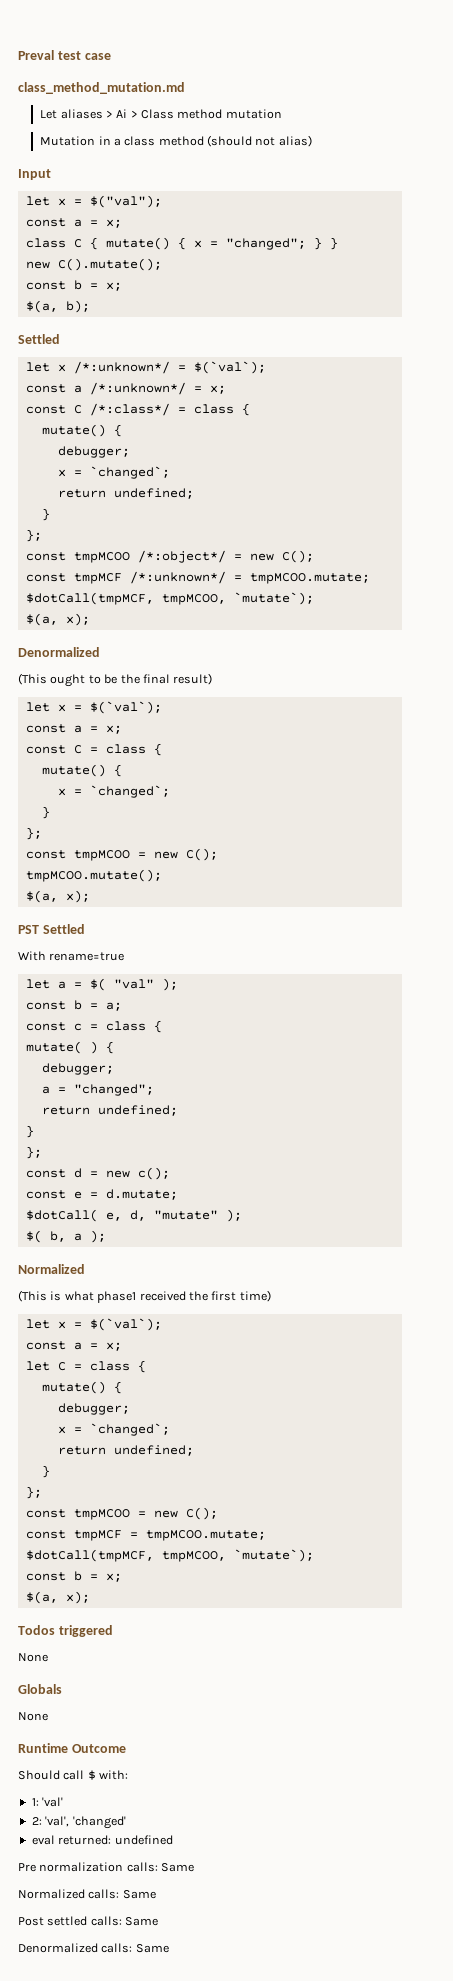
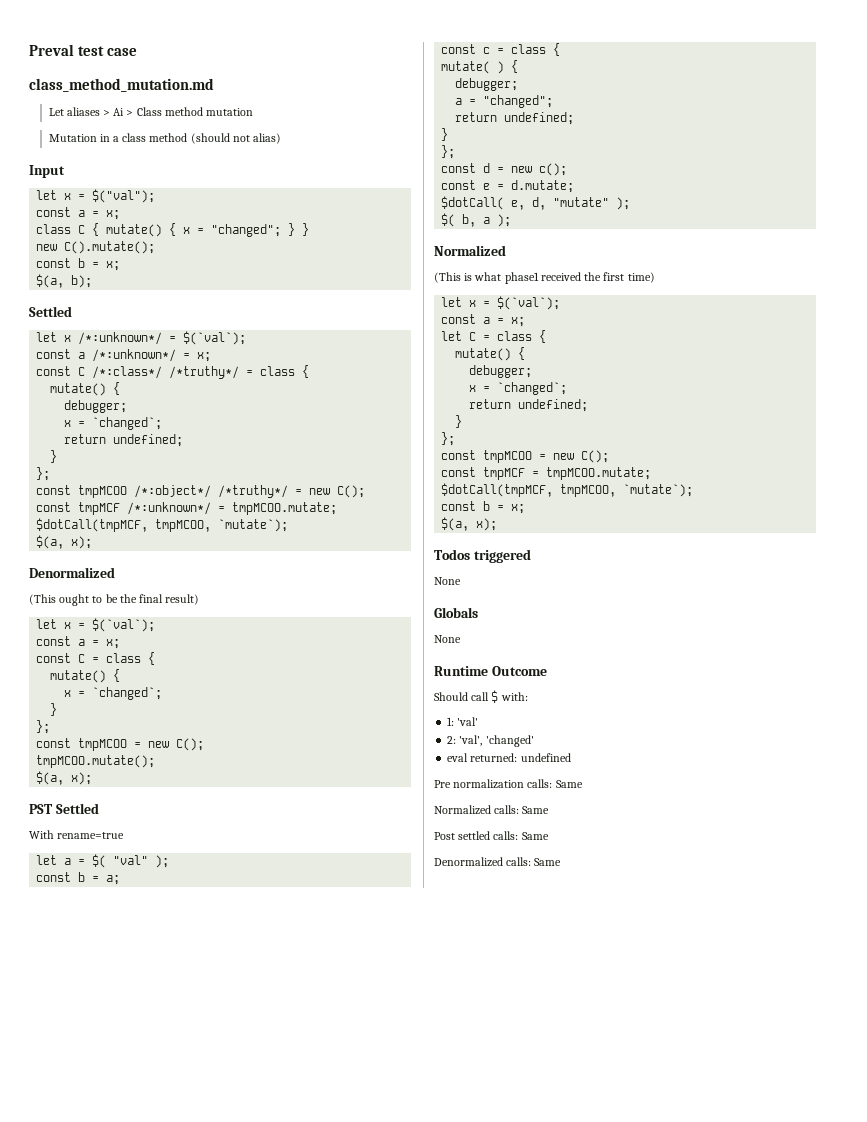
(170, 409) none -> [169,366,240,379] /*truthy*/
(226, 556) none -> [218,485,289,498] /*truthy*/

